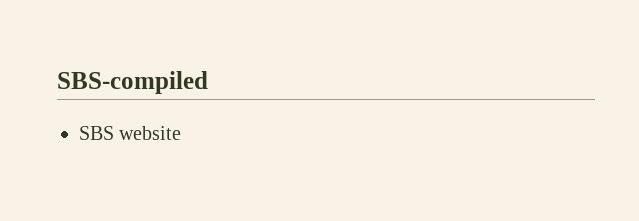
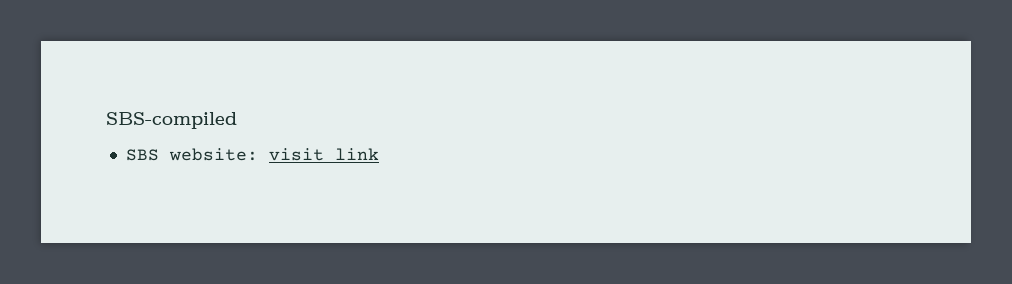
[119,126,182,140] website -> [168,148,379,161] website: visit link

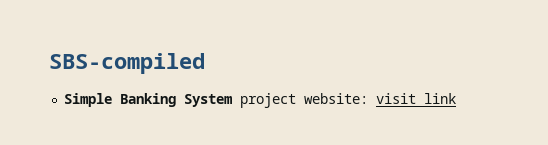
[125,149,159,161] SBS -> [64,93,297,108] Simple Banking System project

